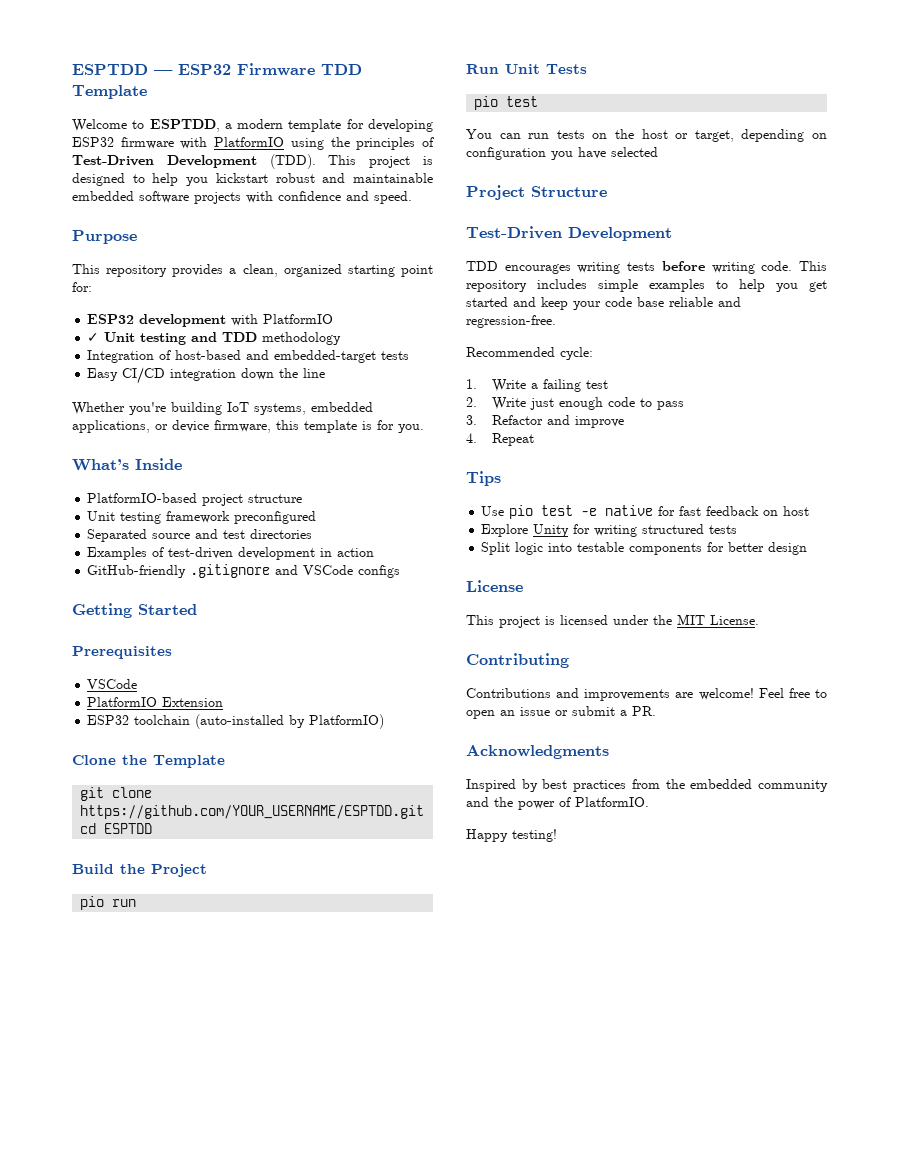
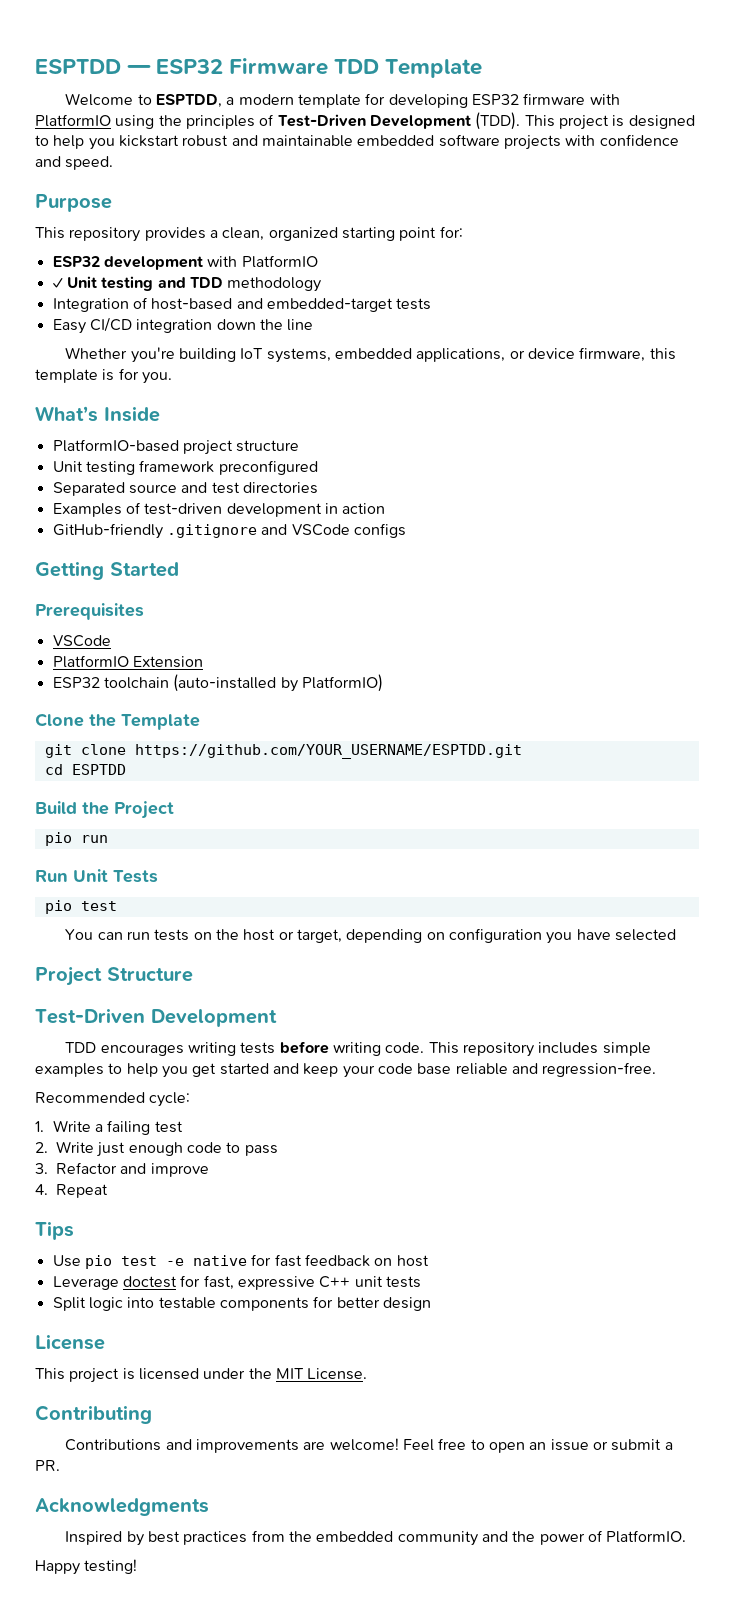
[481,524,705,537] Explore Unity for writing structured -> [52,1275,383,1290] Leverage doctest for fast, expressive C++ unit

